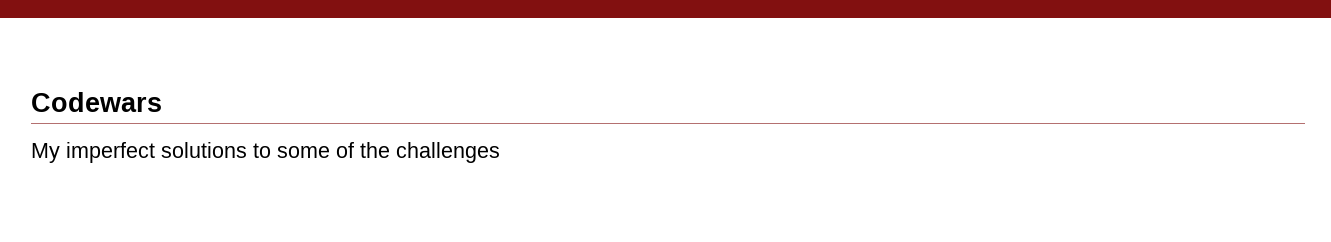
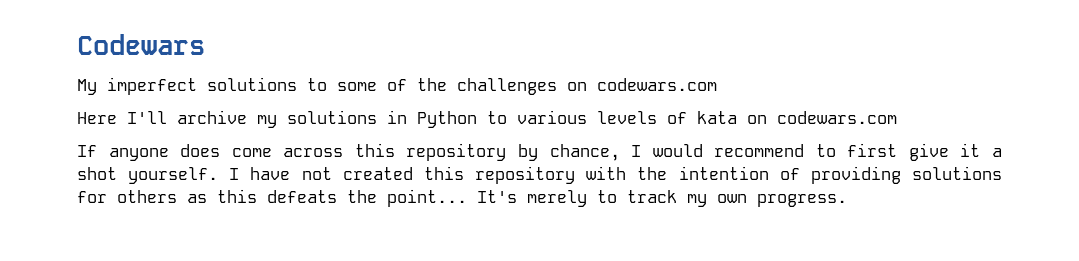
(500, 152) none -> [567,78,717,91] [77,110,897,128] [77,143,1002,161] [77,166,1003,184] [77,189,847,207] on codewars.com // Here I'll archive my solutions in Python to various levels of kata on codewars.com // If anyone does come across this repository by chance, I would recommend to first give it a shot yourself. I have not created this repository with the intention of providing solutions for others as this defeats the point... It's merely to track my own progress.

